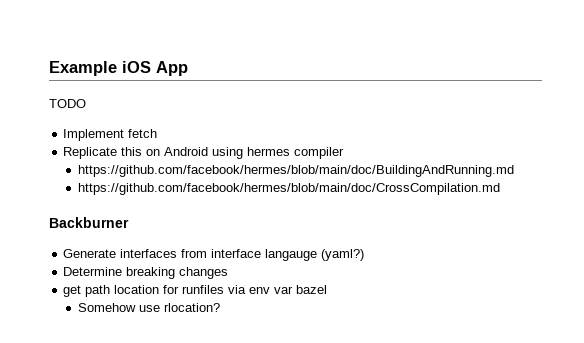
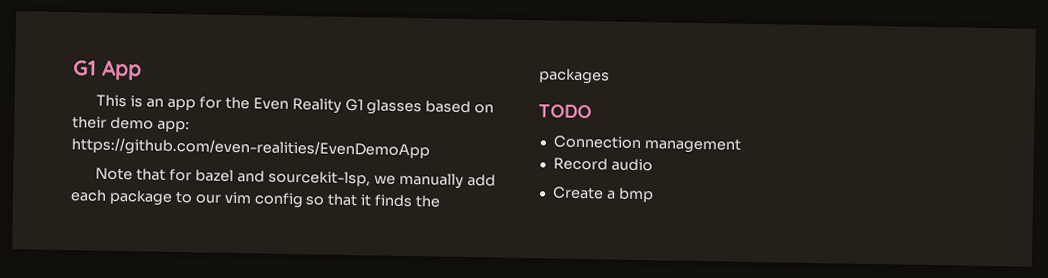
[49,61,151,76] Example iOS -> [73,60,97,76] G1
[49,99,86,108] [63,129,158,141] [63,147,345,159] [77,165,514,177] [77,183,500,195] [49,217,129,228] [63,249,365,261] [63,267,229,279] [63,285,328,297] [77,303,220,312] TODO // Implement fetch // Replicate this on Android using hermes compiler // https://github.com/facebook/hermes/blob/main/doc/BuildingAndRunning.md // https://github.com/facebook/hermes/blob/main/doc/CrossCompilation.md // Backburner // Generate interfaces from interface langauge (yaml?) // Determine breaking changes // get path location for runfiles via env var bazel // Somehow use rlocation? -> [96,94,495,116] [72,116,190,133] [71,137,430,160] [95,167,496,189] [70,189,442,209] [538,68,610,85] [538,104,592,119] [552,135,742,154] [552,157,653,172] [551,186,654,203] This is an app for the Even Reality G1 glasses based on their demo app: https://github.com/even-realities/EvenDemoApp // Note that for bazel and sourcekit-lsp, we manually add each package to our vim config so that it finds the packages // TODO // Connection management // Record audio // Create a bmp

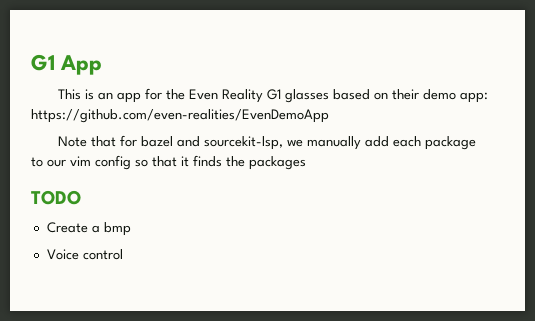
[552,135,742,154] [552,157,653,172] // Connection management // Record audio -> (81, 197) none
(654, 195) none -> [46,249,123,260] // Voice control

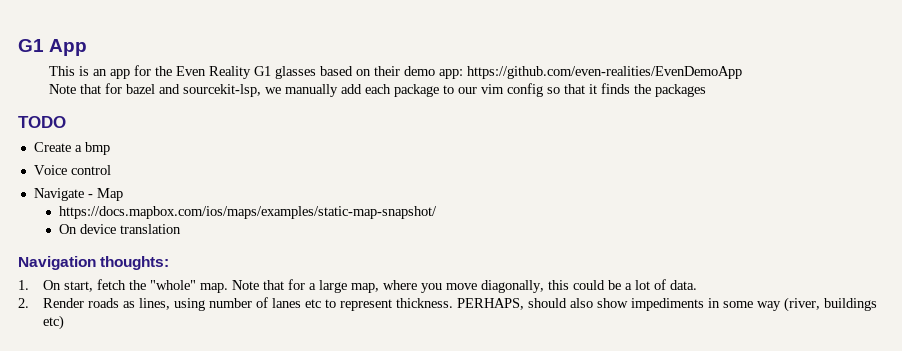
(123, 254) none -> [33,188,123,201] [58,206,437,219] [58,224,181,234] [18,256,170,270] [18,279,697,293] [18,297,877,312] [42,315,64,330] // Navigate - Map // https://docs.mapbox.com/ios/maps/examples/static-map-snapshot/ // On device translation // Navigation thoughts: // 1. On start, fetch the "whole" map. Note that for a large map, where you move diagonally, this could be a lot of data. // 2. Render roads as lines, using number of lanes etc to represent thickness. PERHAPS, should also show impediments in some way (river, buildings etc)

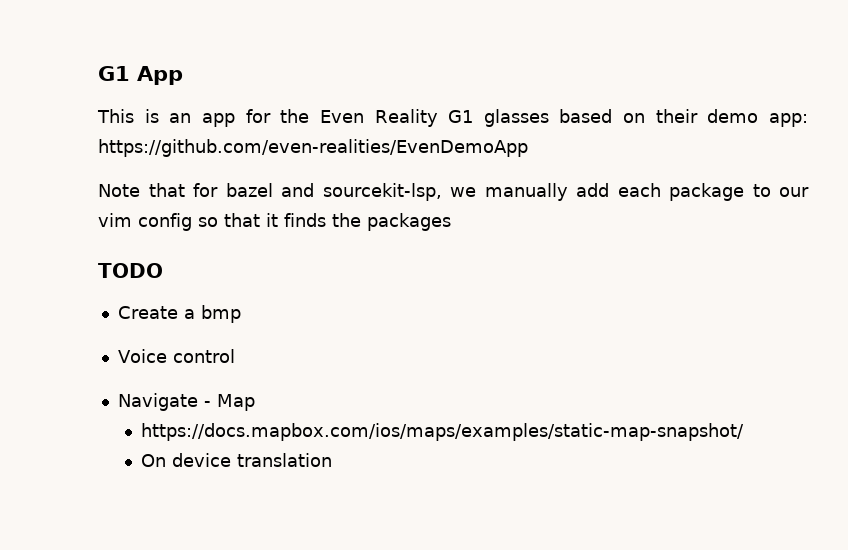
[18,256,170,270] [18,279,697,293] [18,297,877,312] [42,315,64,330] // Navigation thoughts: // 1. On start, fetch the "whole" map. Note that for a large map, where you move diagonally, this could be a lot of data. // 2. Render roads as lines, using number of lanes etc to represent thickness. PERHAPS, should also show impediments in some way (river, buildings etc) -> (332, 460) none

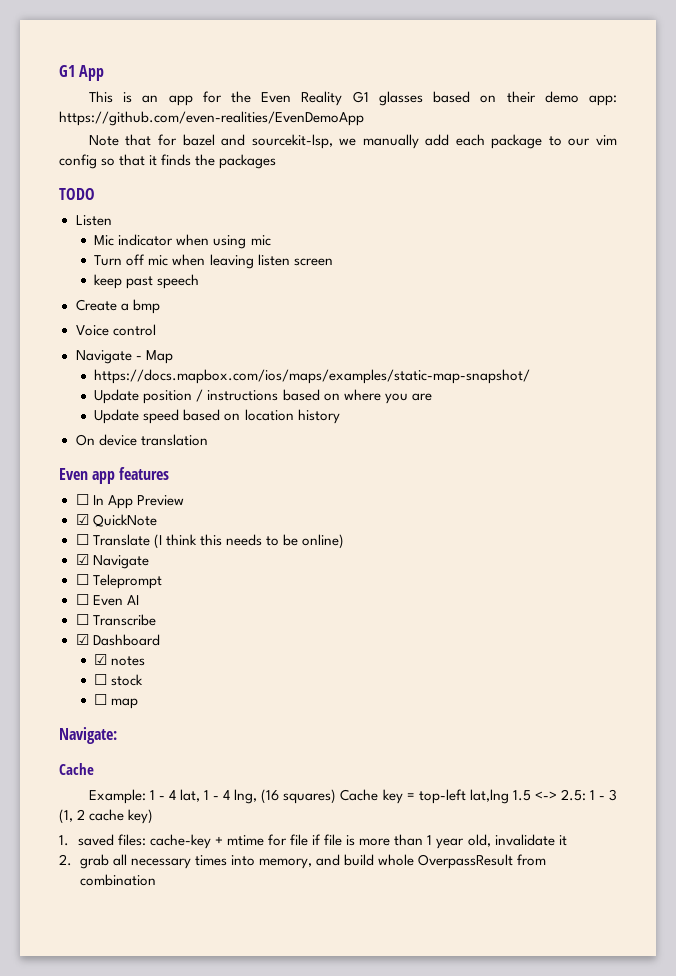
(163, 270) none -> [75,215,112,226] [94,234,271,249] [94,254,333,269] [94,274,200,289] // Listen // Mic indicator when using mic // Turn off mic when leaving listen screen // keep past speech
[140,453,332,467] On device translation -> [94,389,432,404] [94,409,340,424] [75,434,208,446] [59,467,170,484] [75,494,184,509] [75,514,157,527] [75,534,344,549] [75,554,149,569] [75,574,162,589] [75,594,139,606] [75,614,156,626] [75,634,160,646] [94,654,146,666] [94,674,144,686] [94,694,139,709] [59,727,117,744] [59,763,94,775] [88,789,617,804] [59,809,154,824] [59,834,567,849] [59,854,546,869] [79,874,156,886] Update position / instructions based on where you are // Update speed based on location history // On device translation // Even app features // ☐ In App Preview // ☑ QuickNote // ☐ Translate (I think this needs to be online) // ☑ Navigate // ☐ Teleprompt // ☐ Even AI // ☐ Transcribe // ☑ Dashboard // ☑ notes // ☐ stock // ☐ map // Navigate: // Cache // Example: 1 - 4 lat, 1 - 4 lng, (16 squares) Cache key = top-left lat,lng 1.5 <-> 2.5: 1 - 3 (1, 2 cache key) // 1. saved files: cache-key + mtime for file if file is more than 1 year old, invalidate it // 2. grab all necessary times into memory, and build whole OverpassResult from combination

